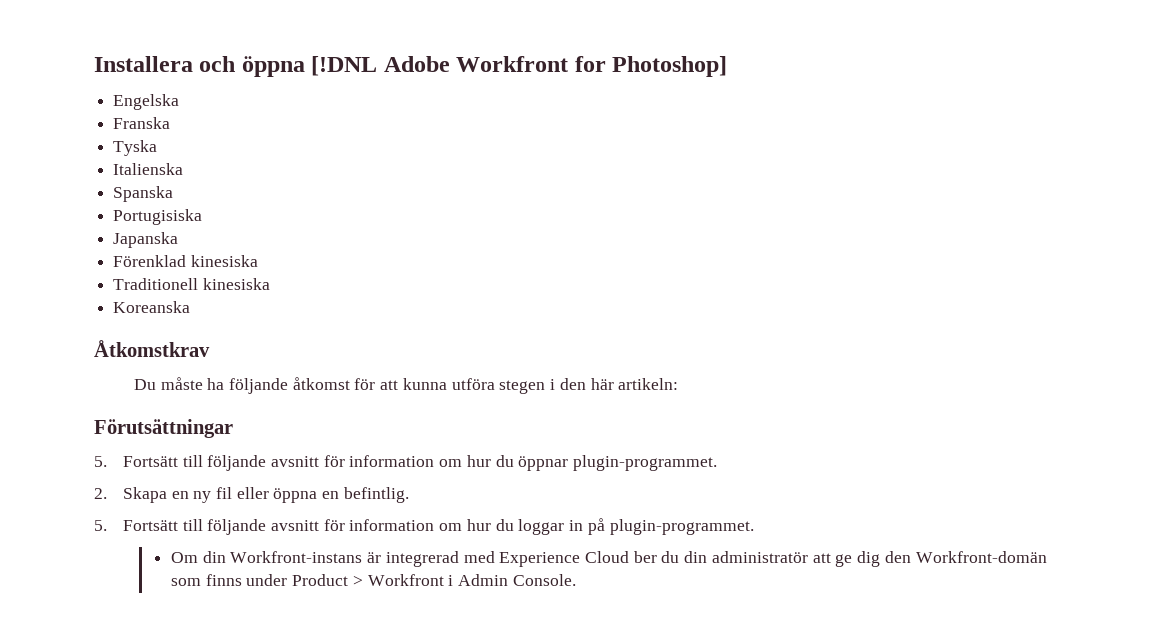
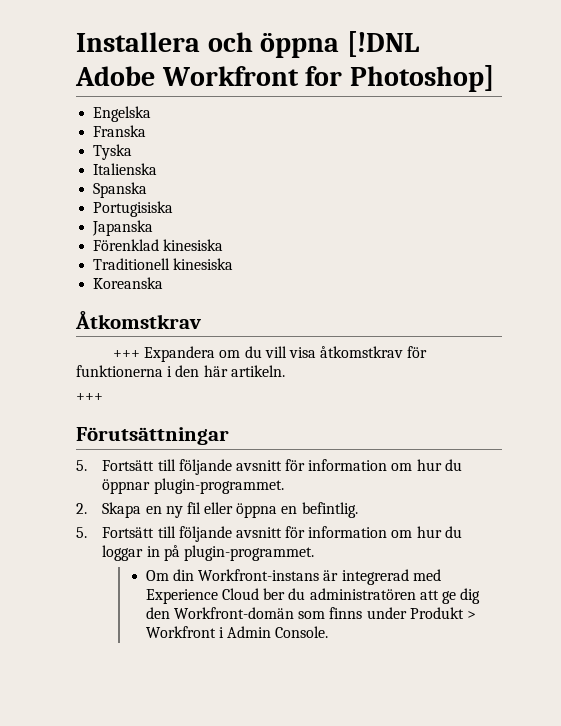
[133,377,546,394] Du måste ha följande åtkomst för att kunna utföra stegen -> [113,346,428,362] [76,365,163,377] +++ Expandera om du vill visa åtkomstkrav för funktionerna
[618,378,679,390] artikeln: -> [230,365,285,377] [76,393,103,401] artikeln. // +++
[684,551,808,563] din administratör -> [309,588,416,600] administratören
[292,574,349,586] Product -> [409,607,464,619] Produkt

